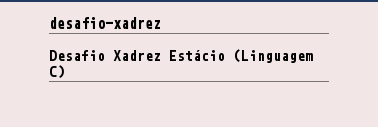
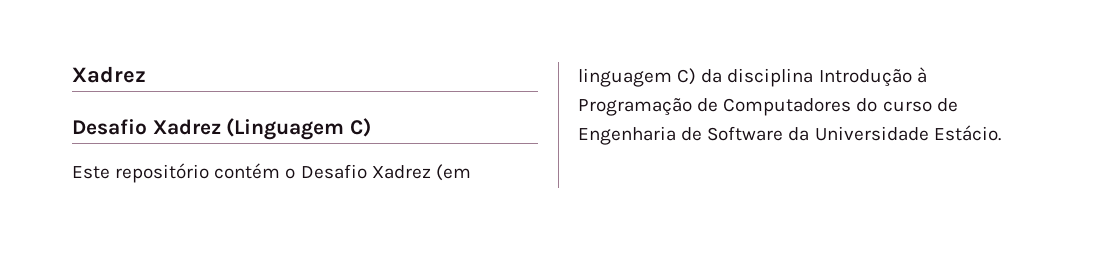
[49,17,161,29] [49,50,225,61] desafio-xadrez // Desafio Xadrez Estácio -> [72,66,146,83] [72,119,221,135] Xadrez // Desafio Xadrez
(65, 72) none -> [72,163,471,183] [578,67,927,87] [578,98,958,116] [578,125,1001,145] // Este repositório contém o Desafio Xadrez (em linguagem C) da disciplina Introdução à Programação de Computadores do curso de Engenharia de Software da Universidade Estácio.

